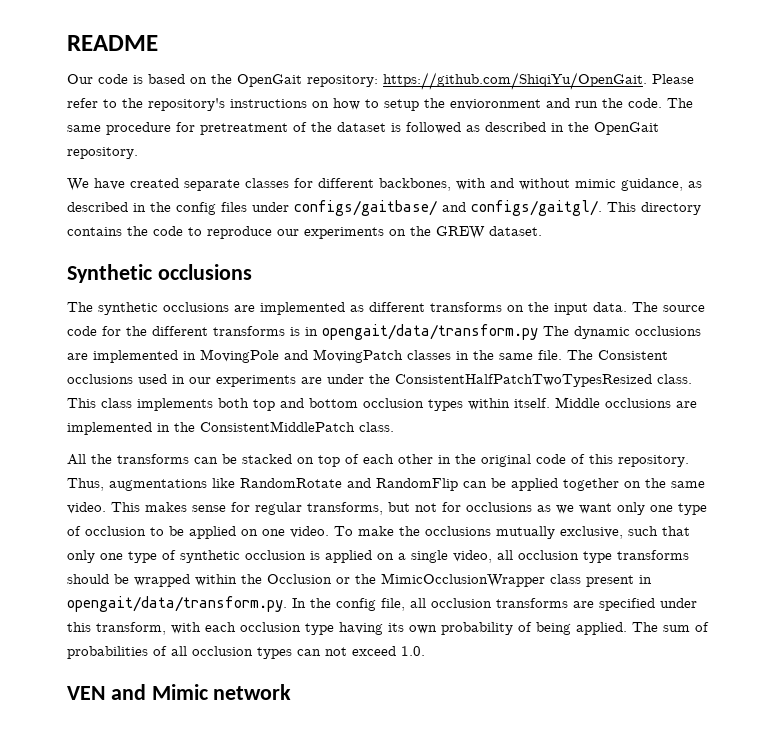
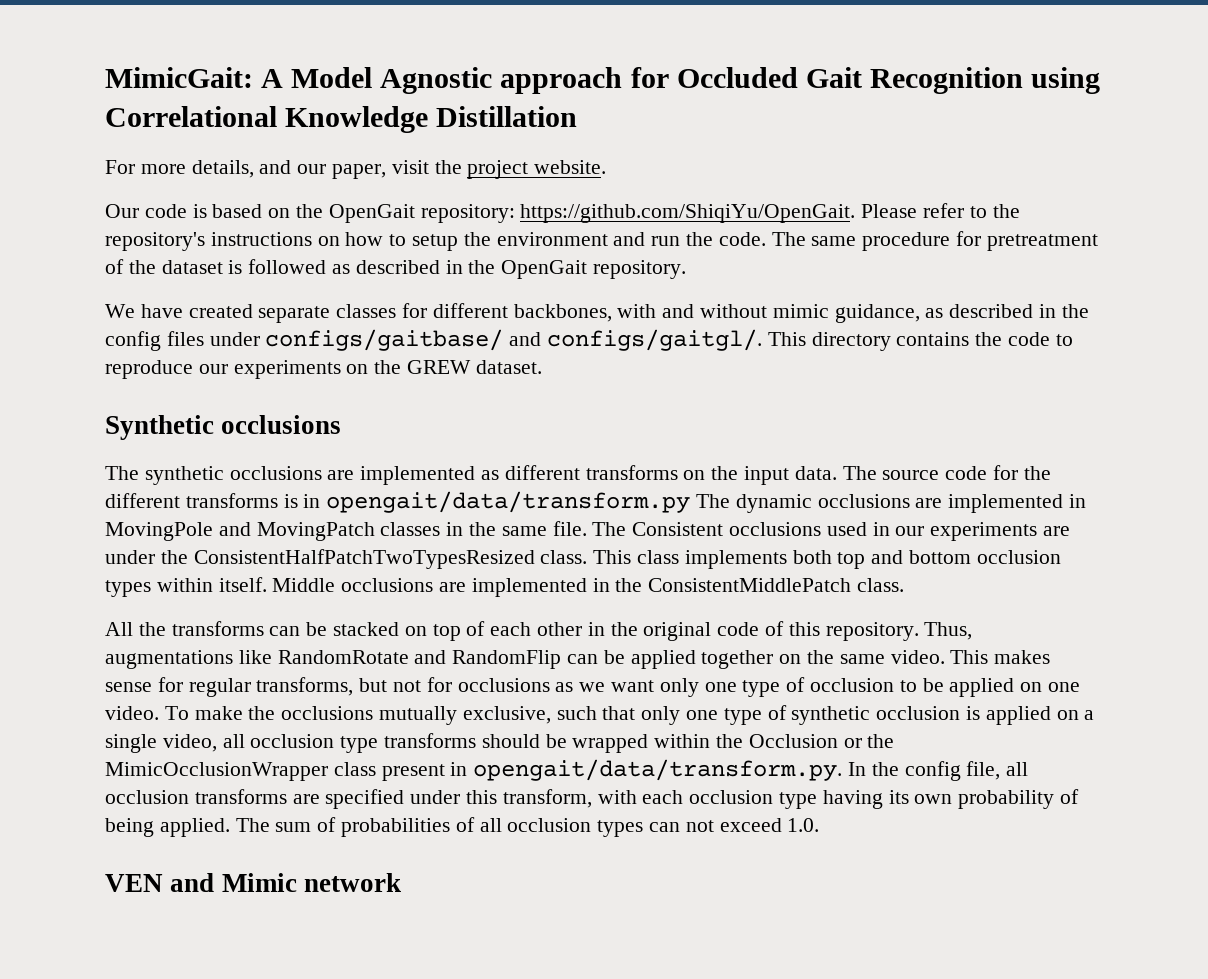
[67,35,158,51] README -> [105,67,1100,94] [105,106,578,133] [105,160,607,179] MimicGait: A Model Agnostic approach for Occluded Gait Recognition using Correlational Knowledge Distillation // For more details, and our paper, visit the project website.
[450,99,541,110] envioronment -> [496,232,608,246] environment

